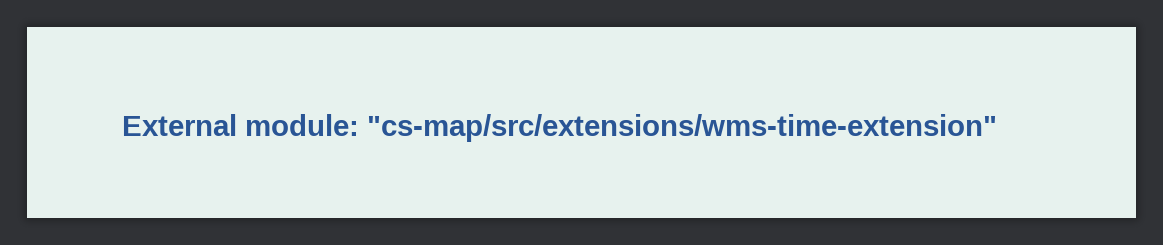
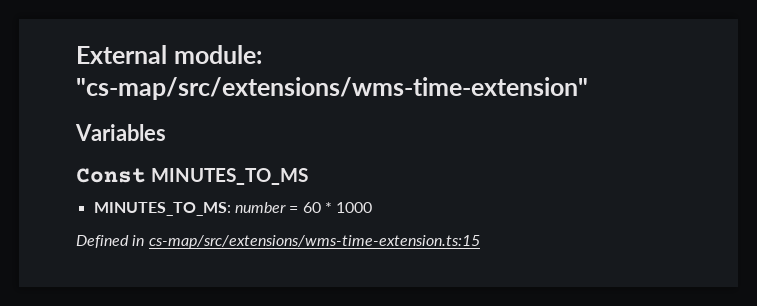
(997, 128) none -> [75,124,166,141] [76,168,308,185] [93,202,373,216] [76,235,480,249] // Variables // Const MINUTES_TO_MS // MINUTES_TO_MS: number = 60 * 1000 // Defined in cs-map/src/extensions/wms-time-extension.ts:15

